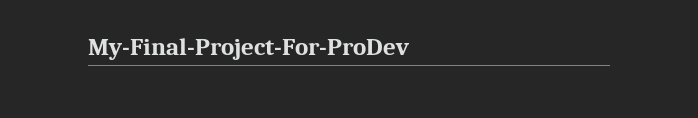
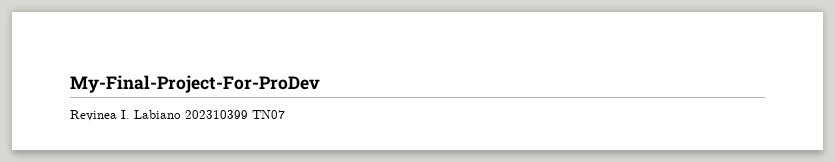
(410, 49) none -> [70,110,285,121] // Revinea I. Labiano 202310399 TN07

